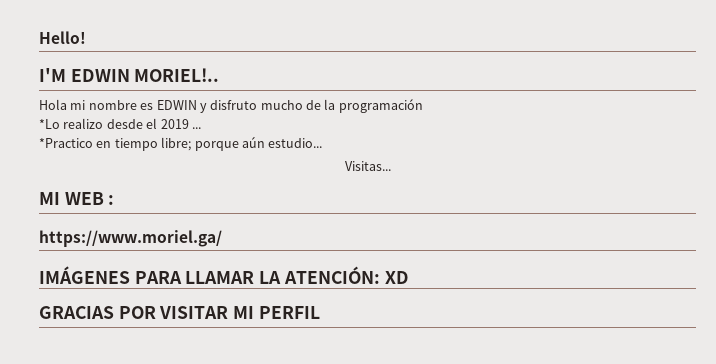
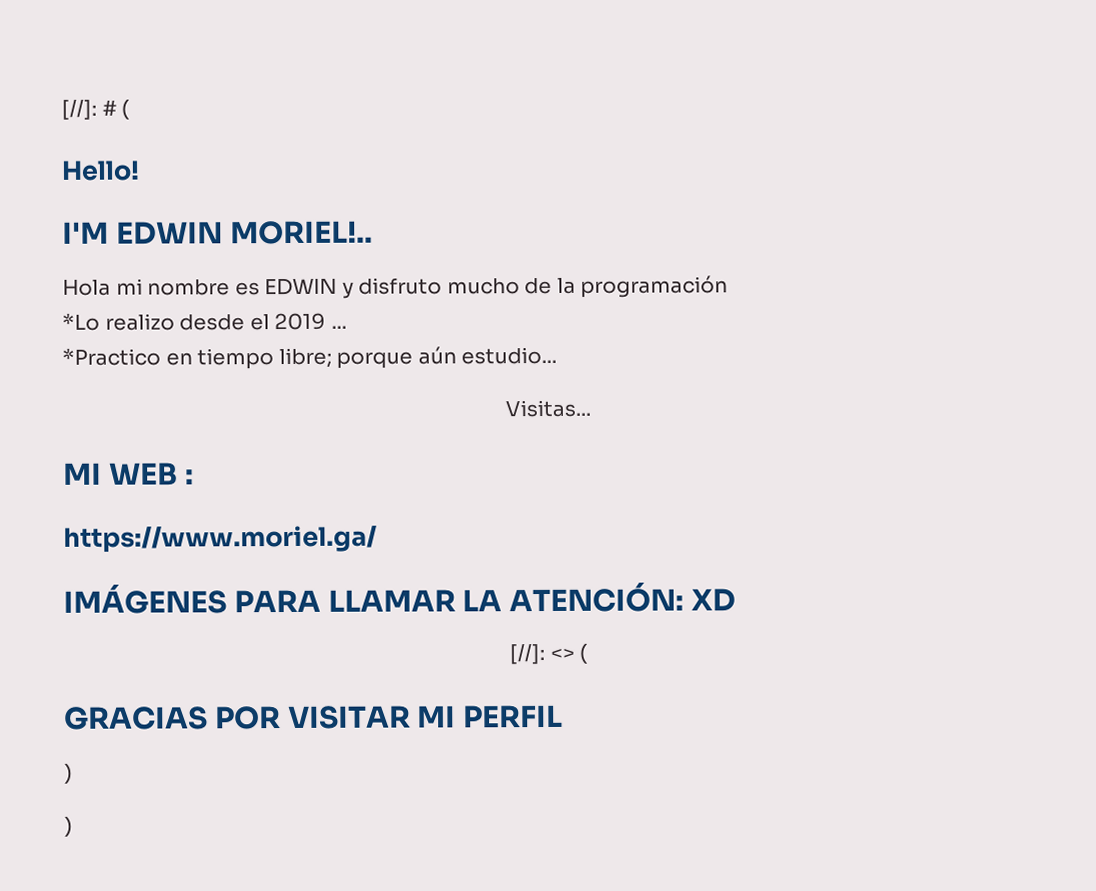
(39, 37) none -> [61,99,131,120] [//]: # ( //
(409, 277) none -> [508,643,589,665] // [//]: <> (
(320, 312) none -> [64,763,73,784] [64,816,73,837] // ) // )

